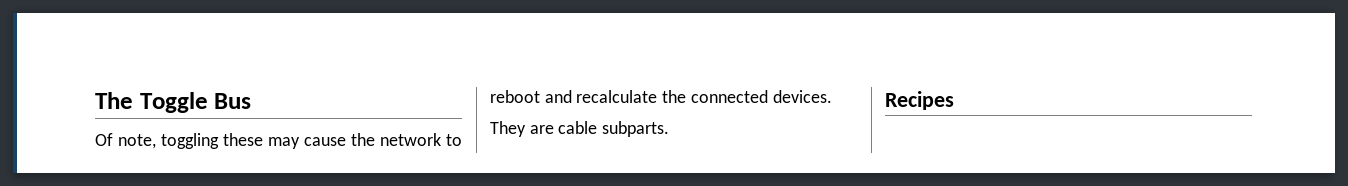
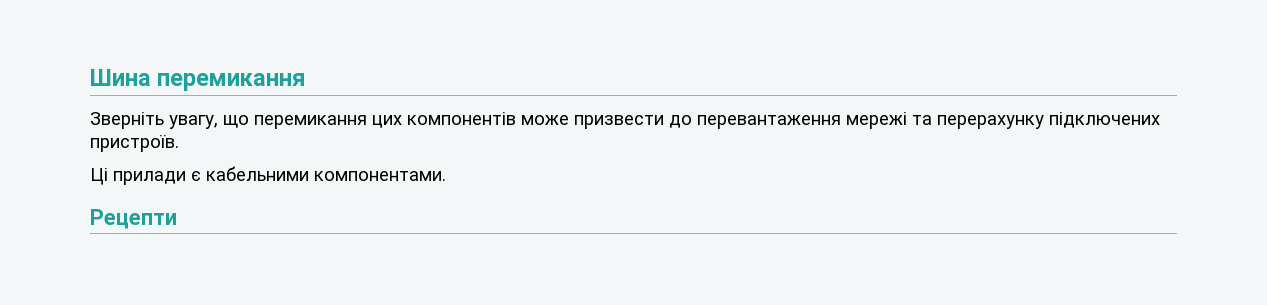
[95,92,252,113] [95,133,462,149] [490,90,832,103] [490,121,670,137] [885,91,954,110] The Toggle Bus // Of note, toggling these may cause the network to reboot and recalculate the connected devices. // They are cable subparts. // Recipes -> [90,69,307,91] [90,112,1160,129] [90,135,179,152] [90,166,446,185] [90,209,177,229] Шина перемикання // Зверніть увагу, що перемикання цих компонентів може призвести до перевантаження мережі та перерахунку підключених пристроїв. // Ці прилади є кабельними компонентами. // Рецепти

